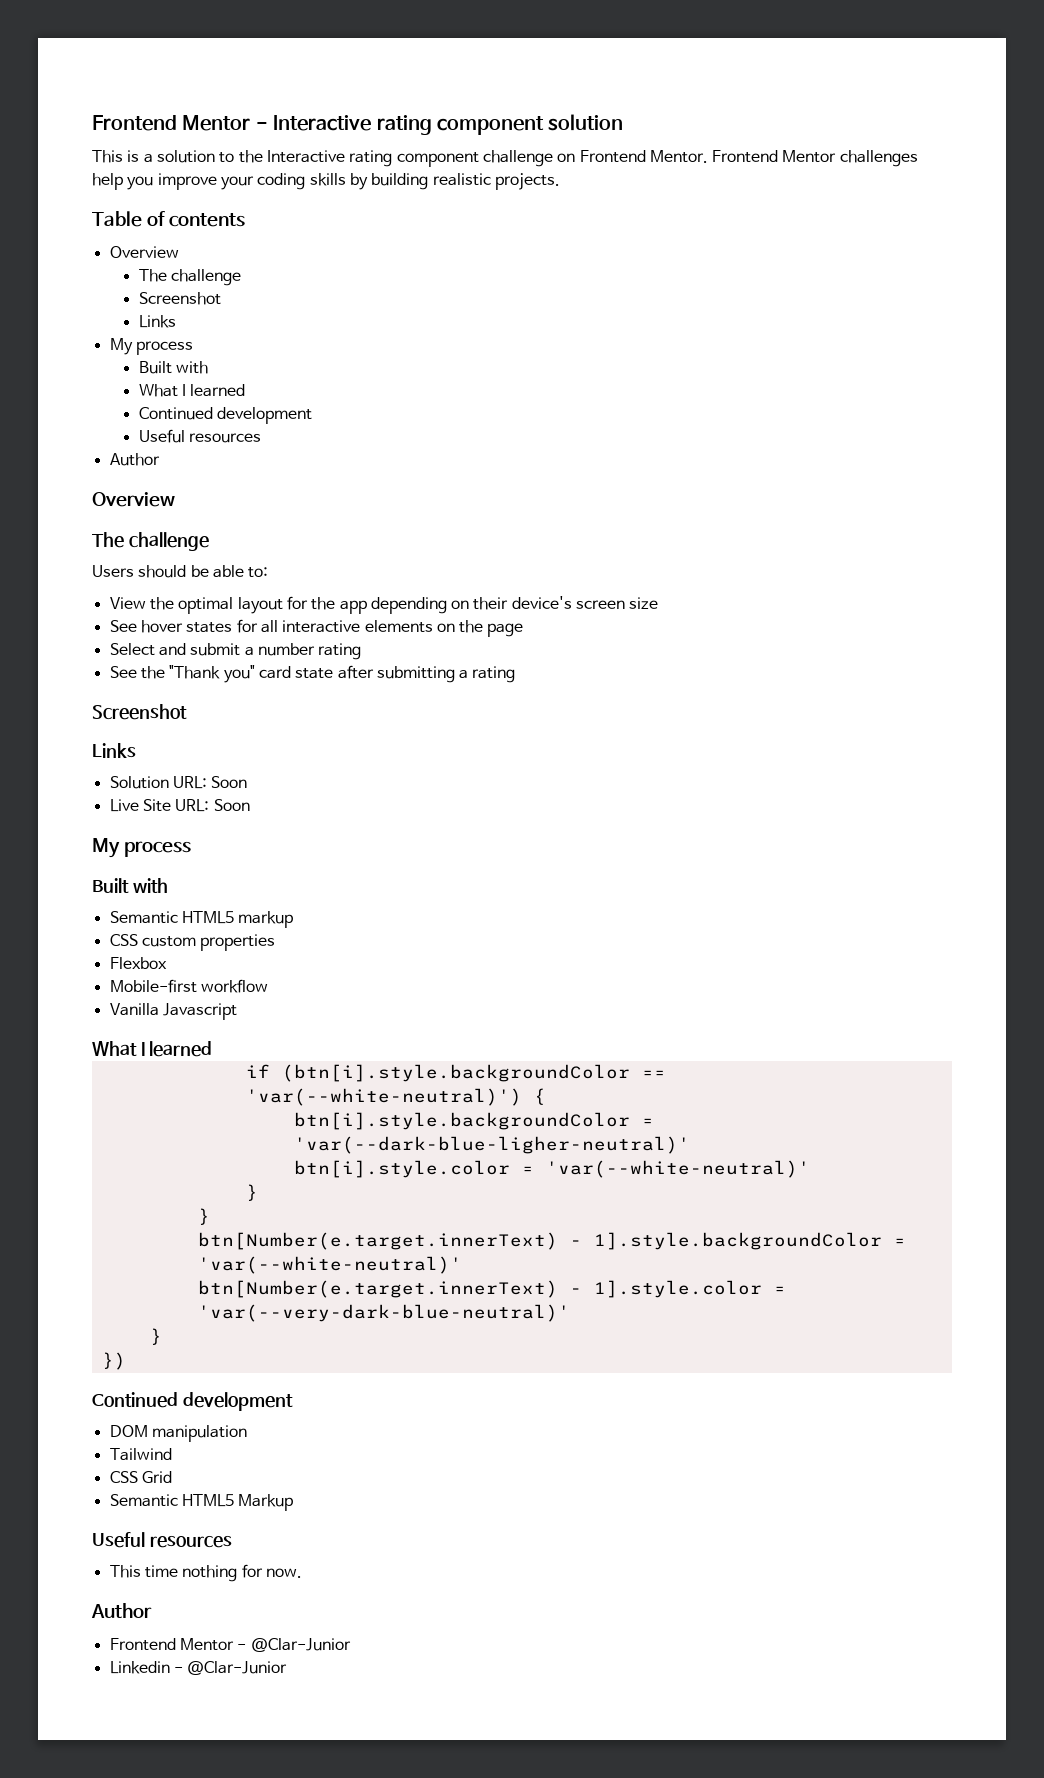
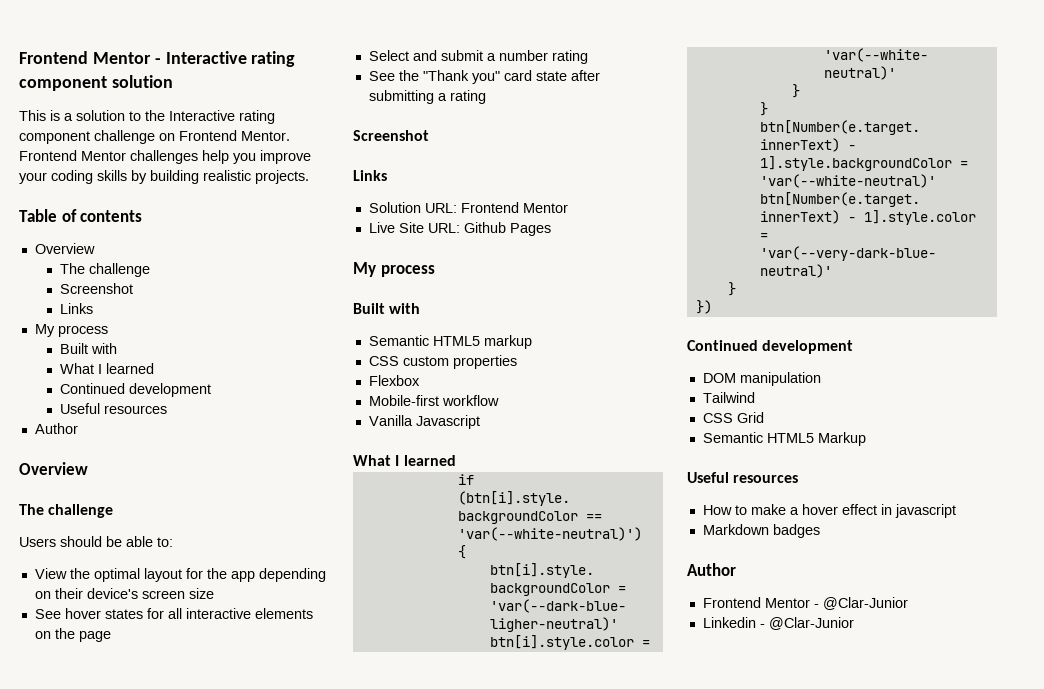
[211,776,248,788] Soon -> [460,202,568,213] Frontend Mentor
[213,799,250,811] Soon -> [463,222,551,236] Github Pages
[109,1564,302,1582] This time nothing for now. -> [702,504,956,518] [702,524,820,538] How to make a hover effect in javascript // Markdown badges

